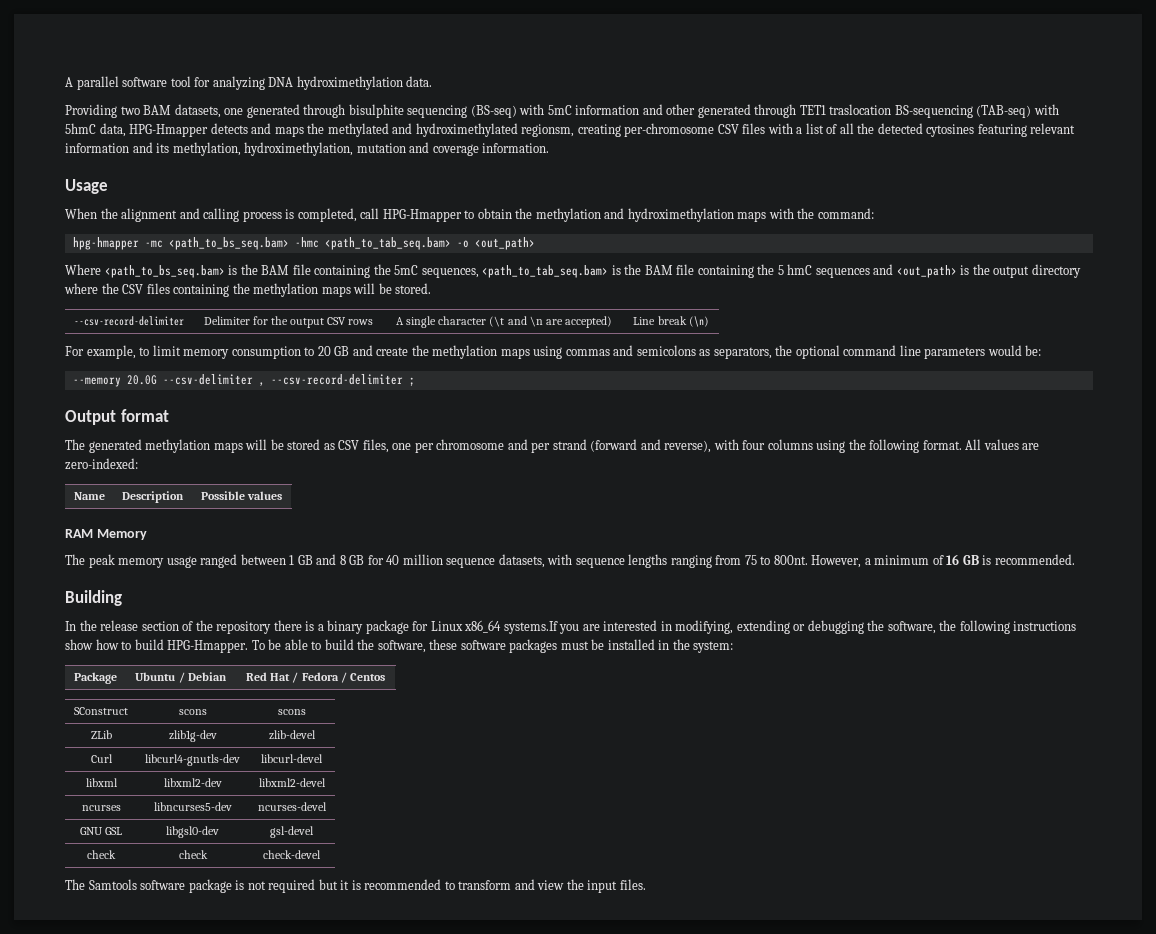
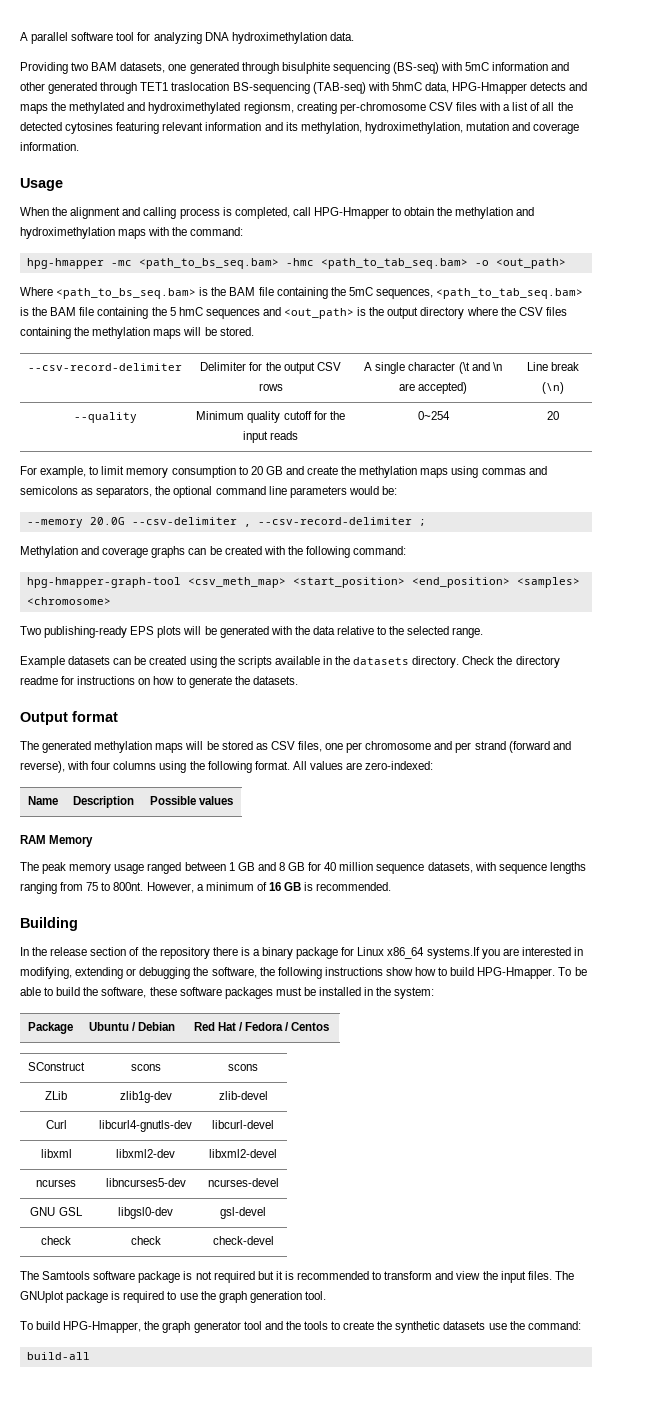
(709, 321) none -> [73,412,137,423] [196,411,345,423] [242,431,299,443] [417,411,450,420] [547,411,559,420] // --quality | Minimum quality cutoff for the input reads | 0~254 | 20
(415, 381) none -> [20,546,407,558] [26,577,580,588] [26,597,111,605] [20,626,484,638] [20,656,560,668] [20,676,298,688] // Methylation and coverage graphs can be created with the following command: // hpg-hmapper-graph-tool <csv_meth_map> <start_position> <end_position> <samples> <chromosome> // Two publishing-ready EPS plots will be generated with the data relative to the selected range. // Example datasets can be created using the scripts available in the datasets directory. Check the directory readme for instructions on how to generate the datasets.
(646, 884) none -> [554,1271,574,1280] [20,1291,326,1303] [20,1321,581,1333] [26,1352,90,1360] The GNUplot package is required to use the graph generation tool. // To build HPG-Hmapper, the graph generator tool and the tools to create the synthetic datasets use the command: // build-all

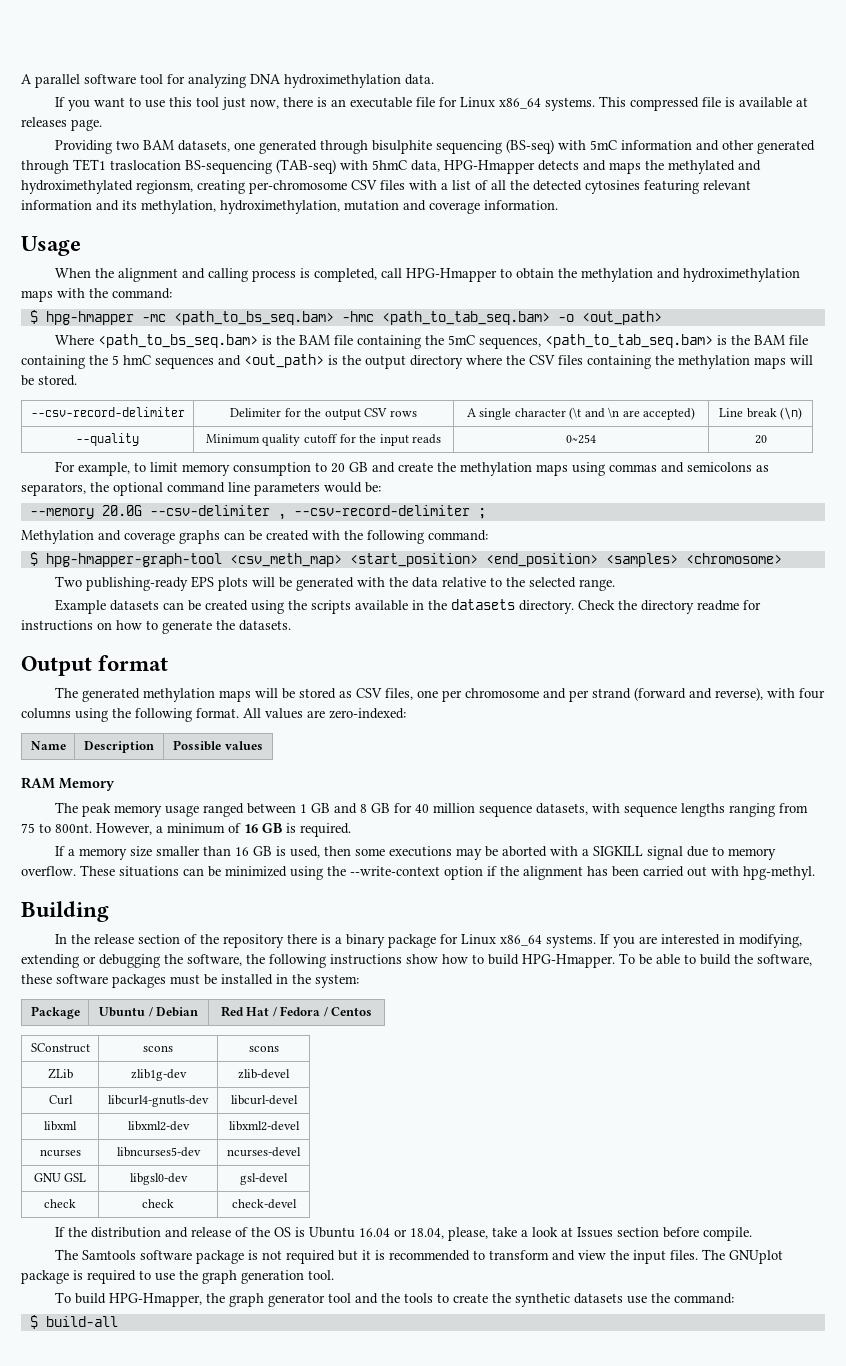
(354, 36) none -> [55,96,809,111] [21,117,102,131] // If you want to use this tool just now, there is an executable file for Linux x86_64 systems. This compressed file is available at releases page.
(244, 231) none -> [29,310,38,324] $
(407, 550) none -> [29,552,38,566] $
[316,882,392,891] recommended. -> [300,823,351,837] [55,846,777,860] [21,865,815,880] required. // If a memory size smaller than 16 GB is used, then some executions may be aborted with a SIGKILL signal due to memory overflow. These situations can be minimized using the --write-context option if the alignment has been carried out with hpg-methyl.
[426,947,480,959] systems.If -> [546,934,611,948] systems. If
(274, 1240) none -> [55,1227,753,1241] // If the distribution and release of the OS is Ubuntu 16.04 or 18.04, please, take a look at Issues section before compile.
(581, 1325) none -> [29,1315,38,1329] $

